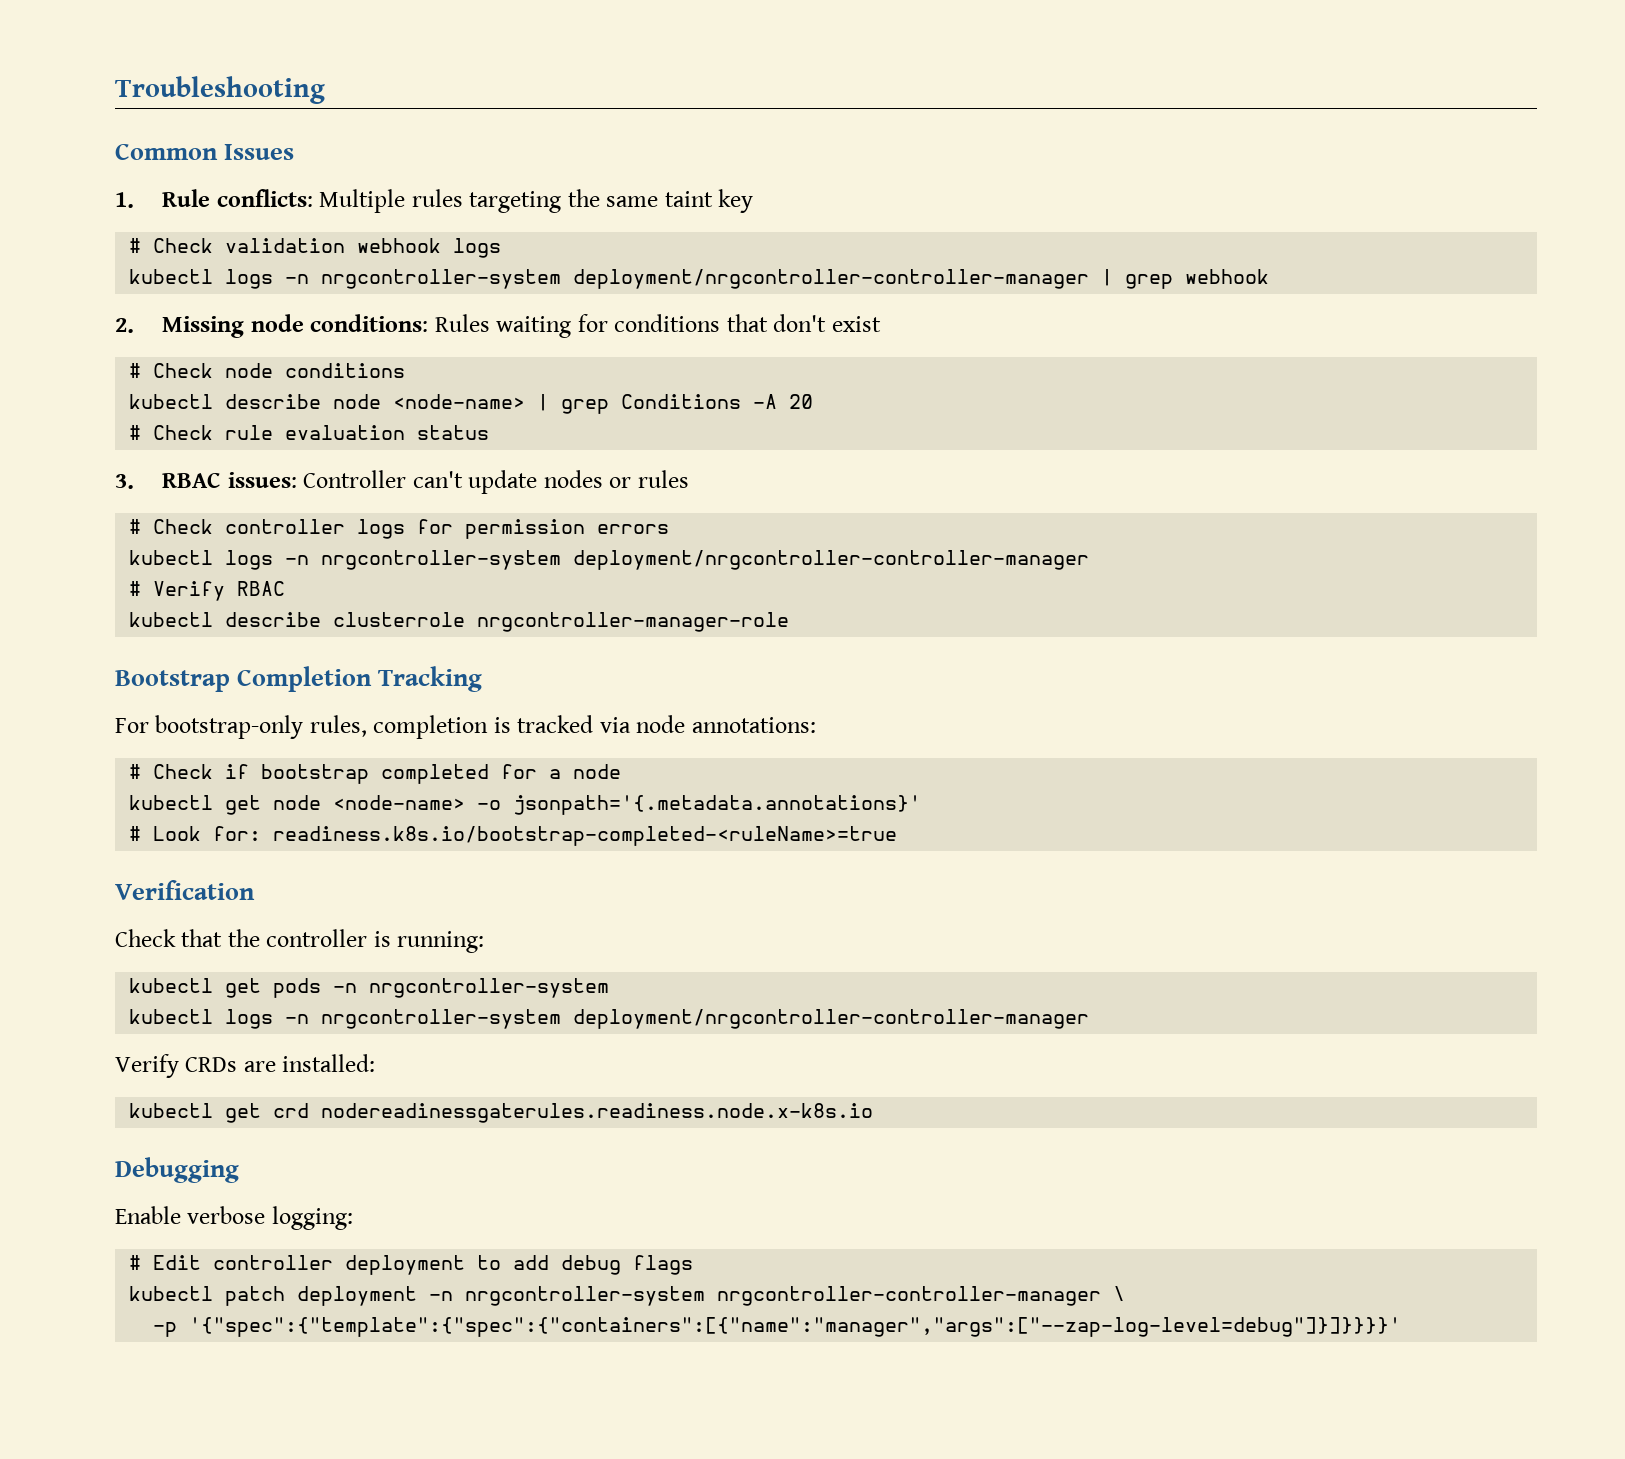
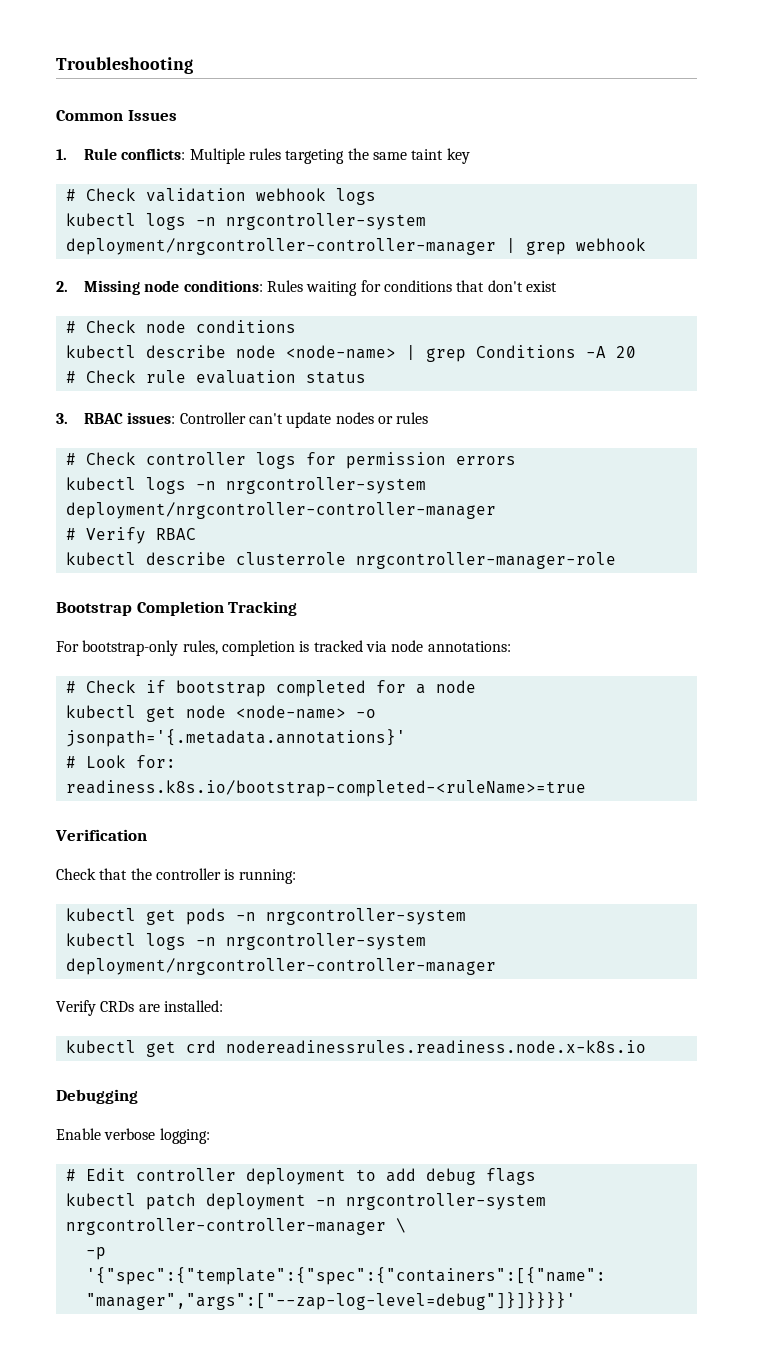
[321,1103,874,1123] nodereadinessgaterules.readiness.node.x-k8s.io -> [225,1040,646,1054] nodereadinessrules.readiness.node.x-k8s.io

